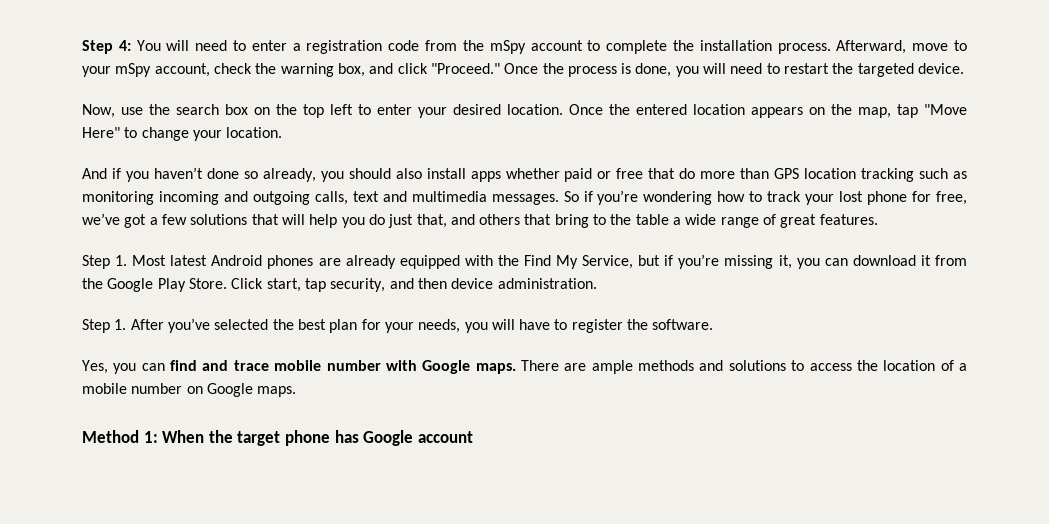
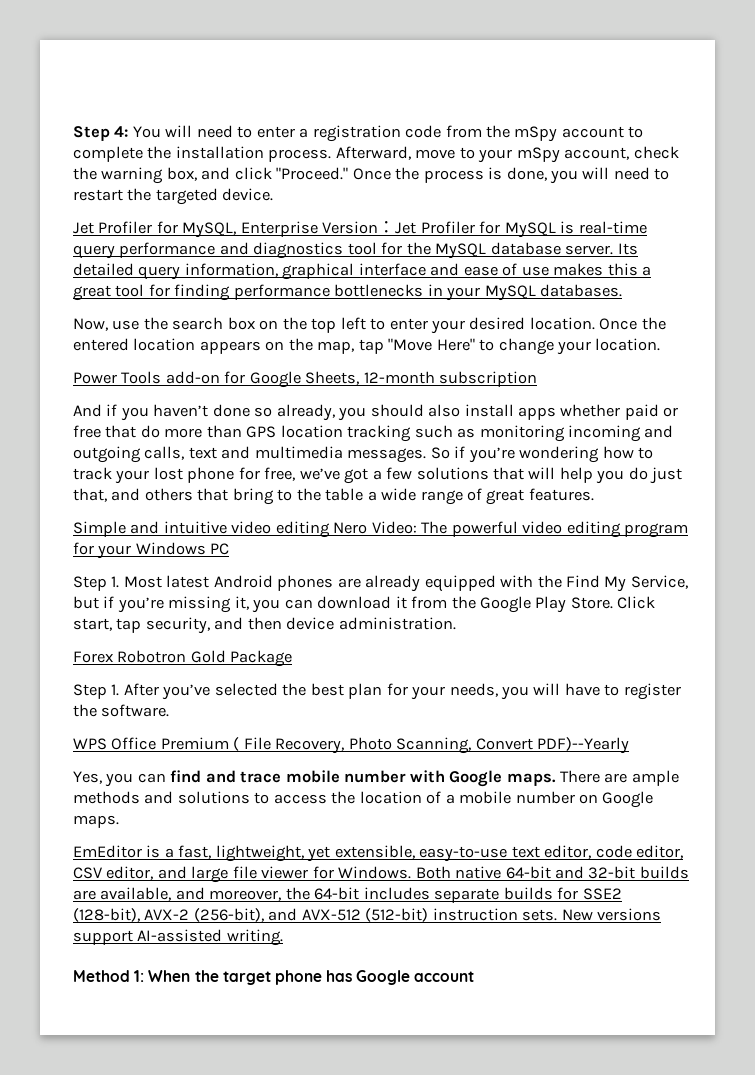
(965, 68) none -> [73,221,647,238] [73,242,638,259] [73,263,652,280] [73,284,623,301] // Jet Profiler for MySQL, Enterprise Version：Jet Profiler for MySQL is real-time query performance and diagnostics tool for the MySQL database server. Its detailed query information, graphical interface and ease of use makes this a great tool for finding performance bottlenecks in your MySQL databases.
(283, 132) none -> [73,371,538,388] // Power Tools add-on for Google Sheets, 12-month subscription
(878, 219) none -> [73,521,689,538] [73,542,230,559] // Simple and intuitive video editing Nero Video: The powerful video editing program for your Windows PC
(597, 283) none -> [73,650,293,667] // Forex Robotron Gold Package
(714, 324) none -> [73,737,630,754] // WPS Office Premium ( File Recovery, Photo Scanning, Convert PDF)--Yearly
(297, 391) none -> [73,845,684,862] [73,866,689,883] [73,887,622,903] [73,908,662,922] [73,929,283,946] // EmEditor is a fast, lightweight, yet extensible, easy-to-use text editor, code editor, CSV editor, and large file viewer for Windows. Both native 64-bit and 32-bit builds are available, and moreover, the 64-bit includes separate builds for SSE2 (128-bit), AVX-2 (256-bit), and AVX-512 (512-bit) instruction sets. New versions support AI-assisted writing.

